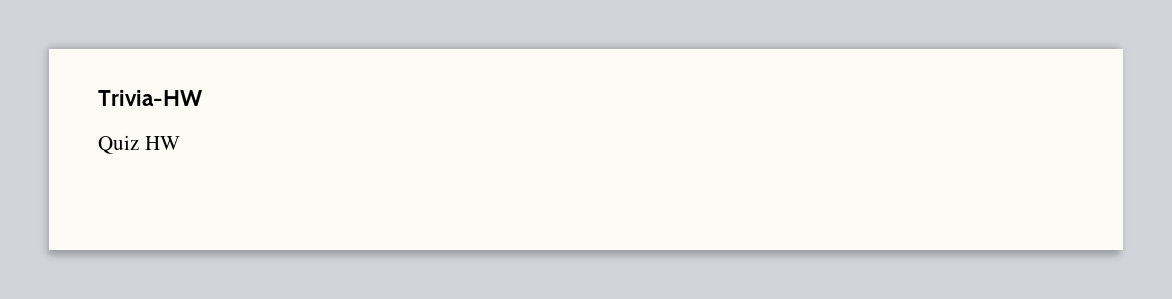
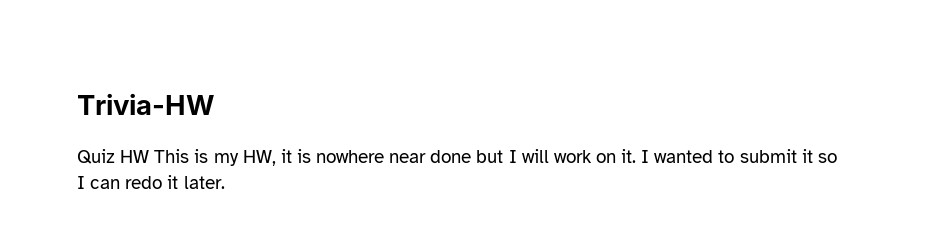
(180, 143) none -> [154,149,837,166] [77,175,225,189] This is my HW, it is nowhere near done but I will work on it. I wanted to submit it so I can redo it later.

